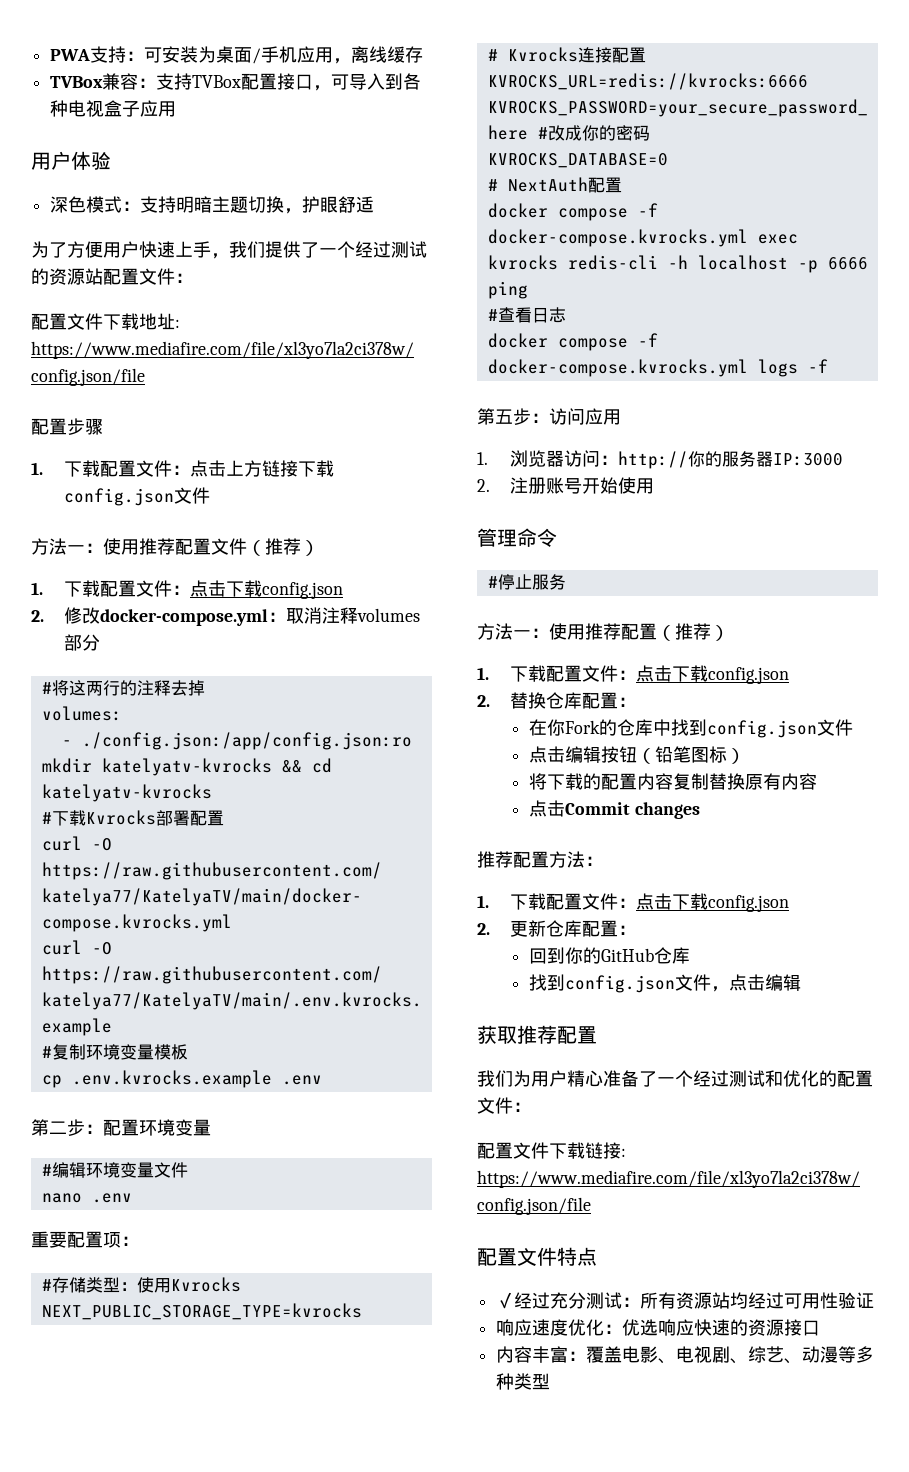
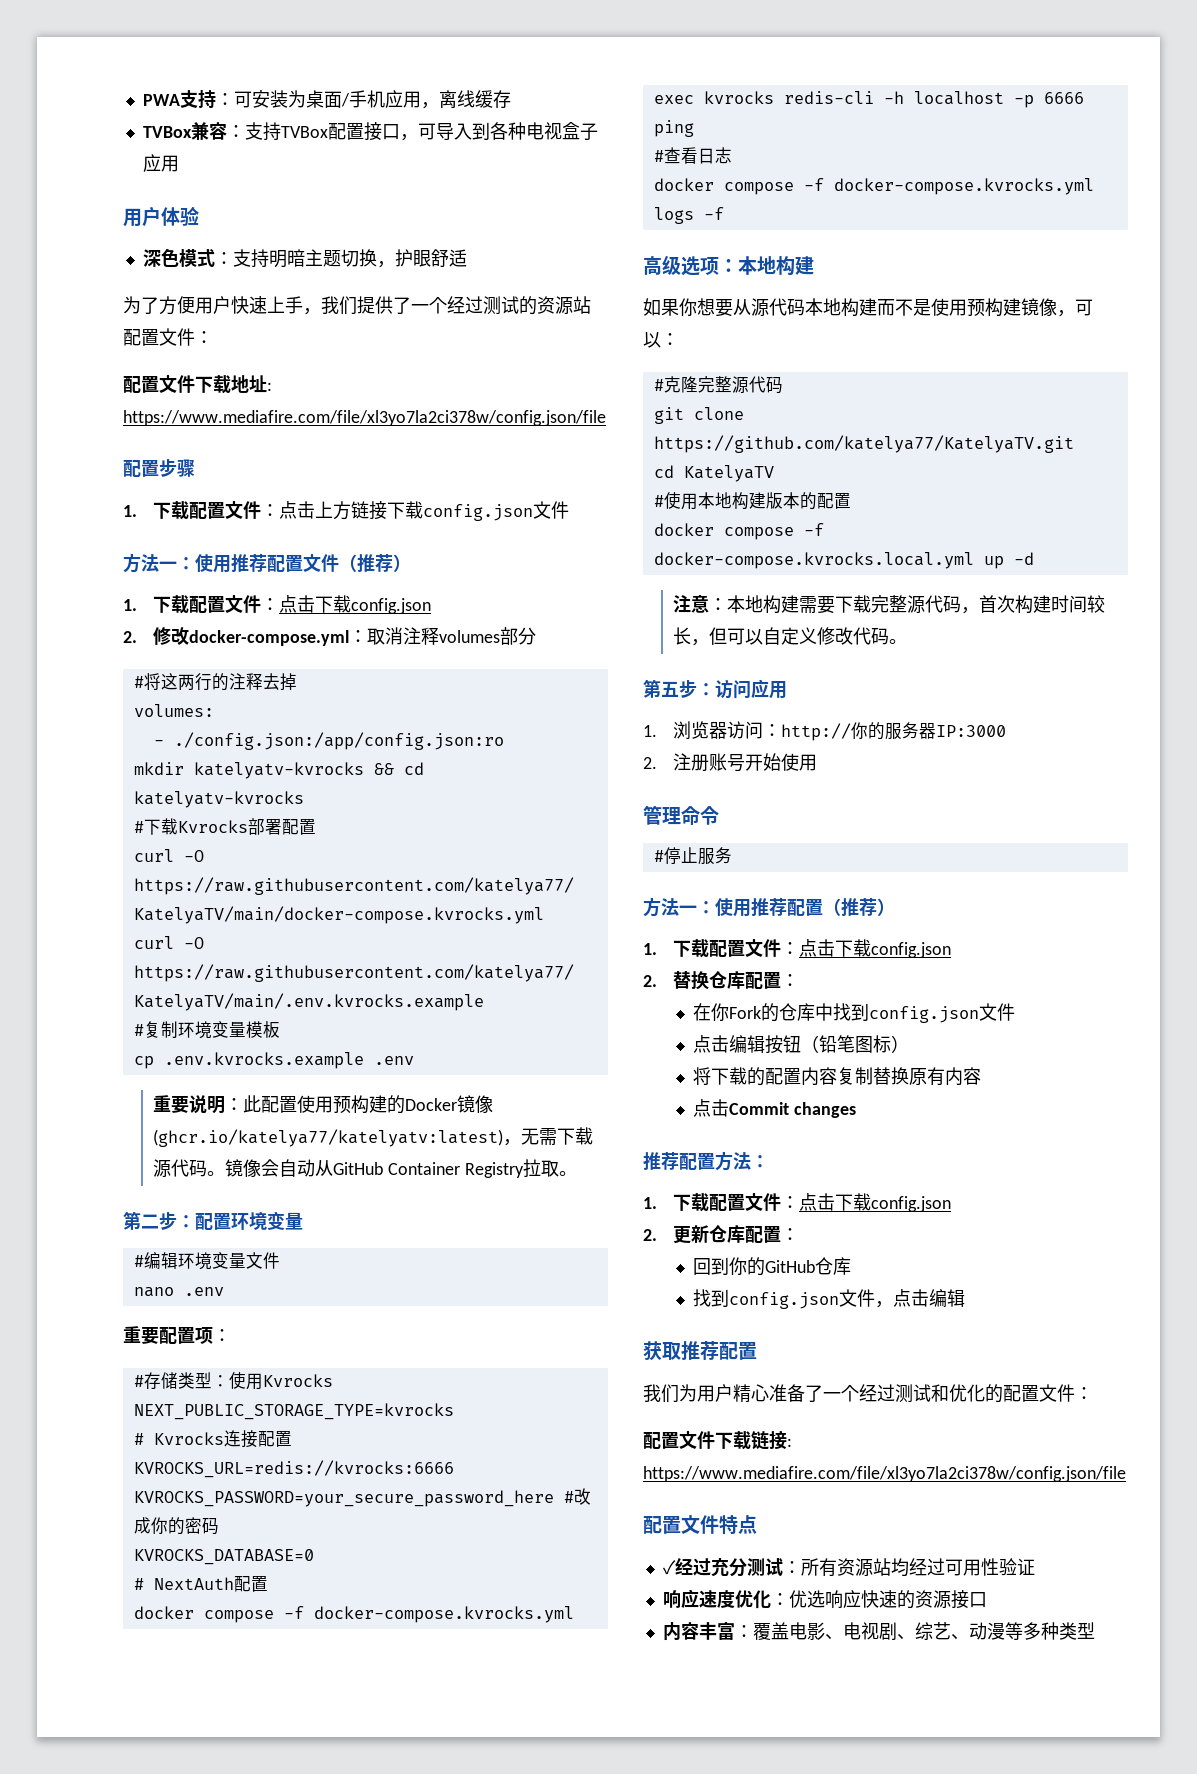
(322, 1080) none -> [153,1095,494,1114] [153,1127,594,1147] [153,1159,577,1178] // 重要说明：此配置使用预构建的Docker镜像(ghcr.io/katelya77/katelyatv:latest)，无需下载源代码。镜像会自动从GitHub Container Registry拉取。
(828, 366) none -> [643,255,814,276] [643,298,1093,317] [643,332,679,348] [653,376,783,394] [653,407,744,424] [653,435,1074,453] [653,465,774,482] [653,492,851,510] [653,523,824,540] [653,552,1034,569] [673,595,1106,614] [673,627,908,646] // 高级选项：本地构建 // 如果你想要从源代码本地构建而不是使用预构建镜像，可以： // #克隆完整源代码 // git clone https://github.com/katelya77/KatelyaTV.git // cd KatelyaTV // #使用本地构建版本的配置 // docker compose -f docker-compose.kvrocks.local.yml up -d // 注意：本地构建需要下载完整源代码，首次构建时间较长，但可以自定义修改代码。

